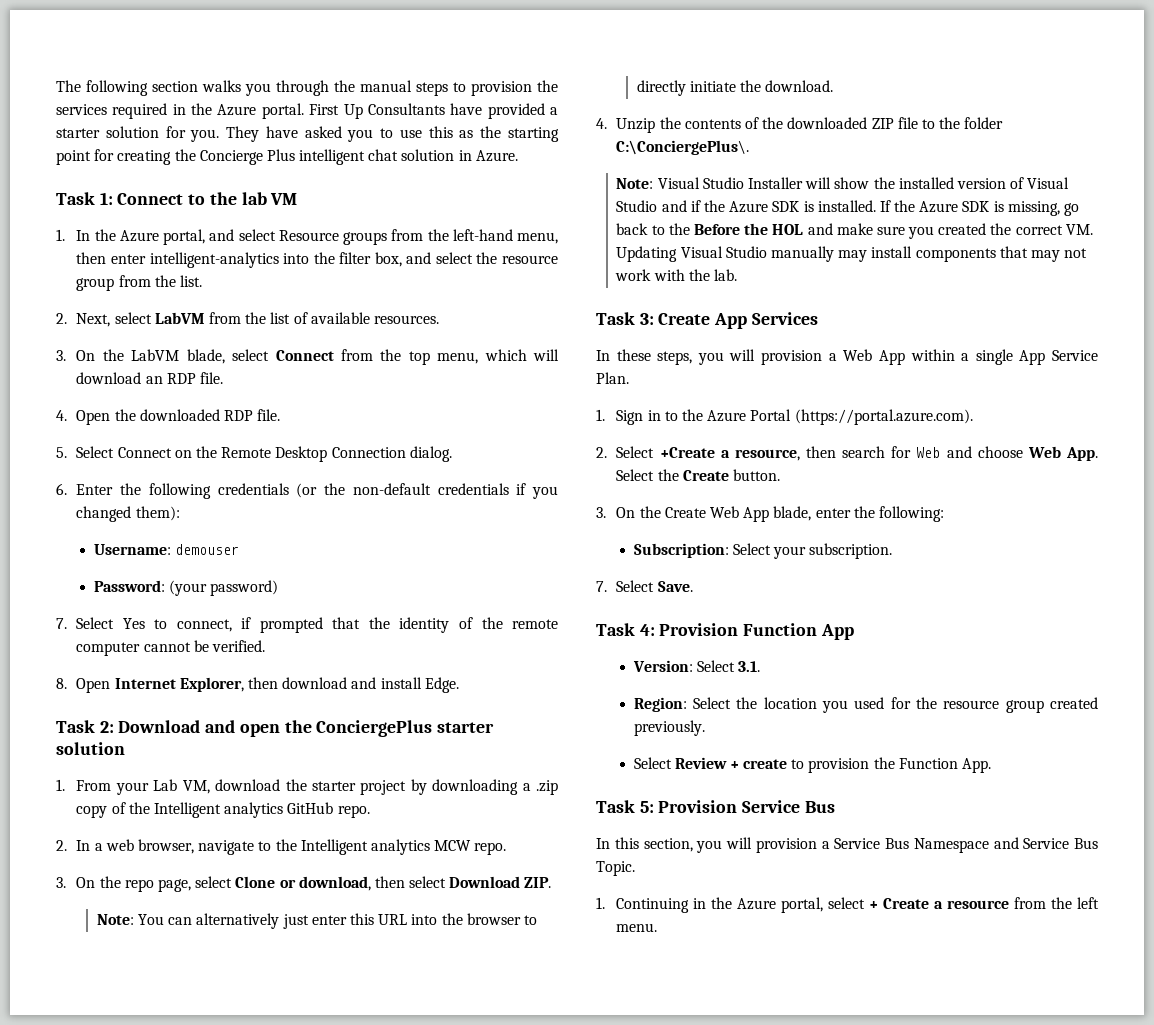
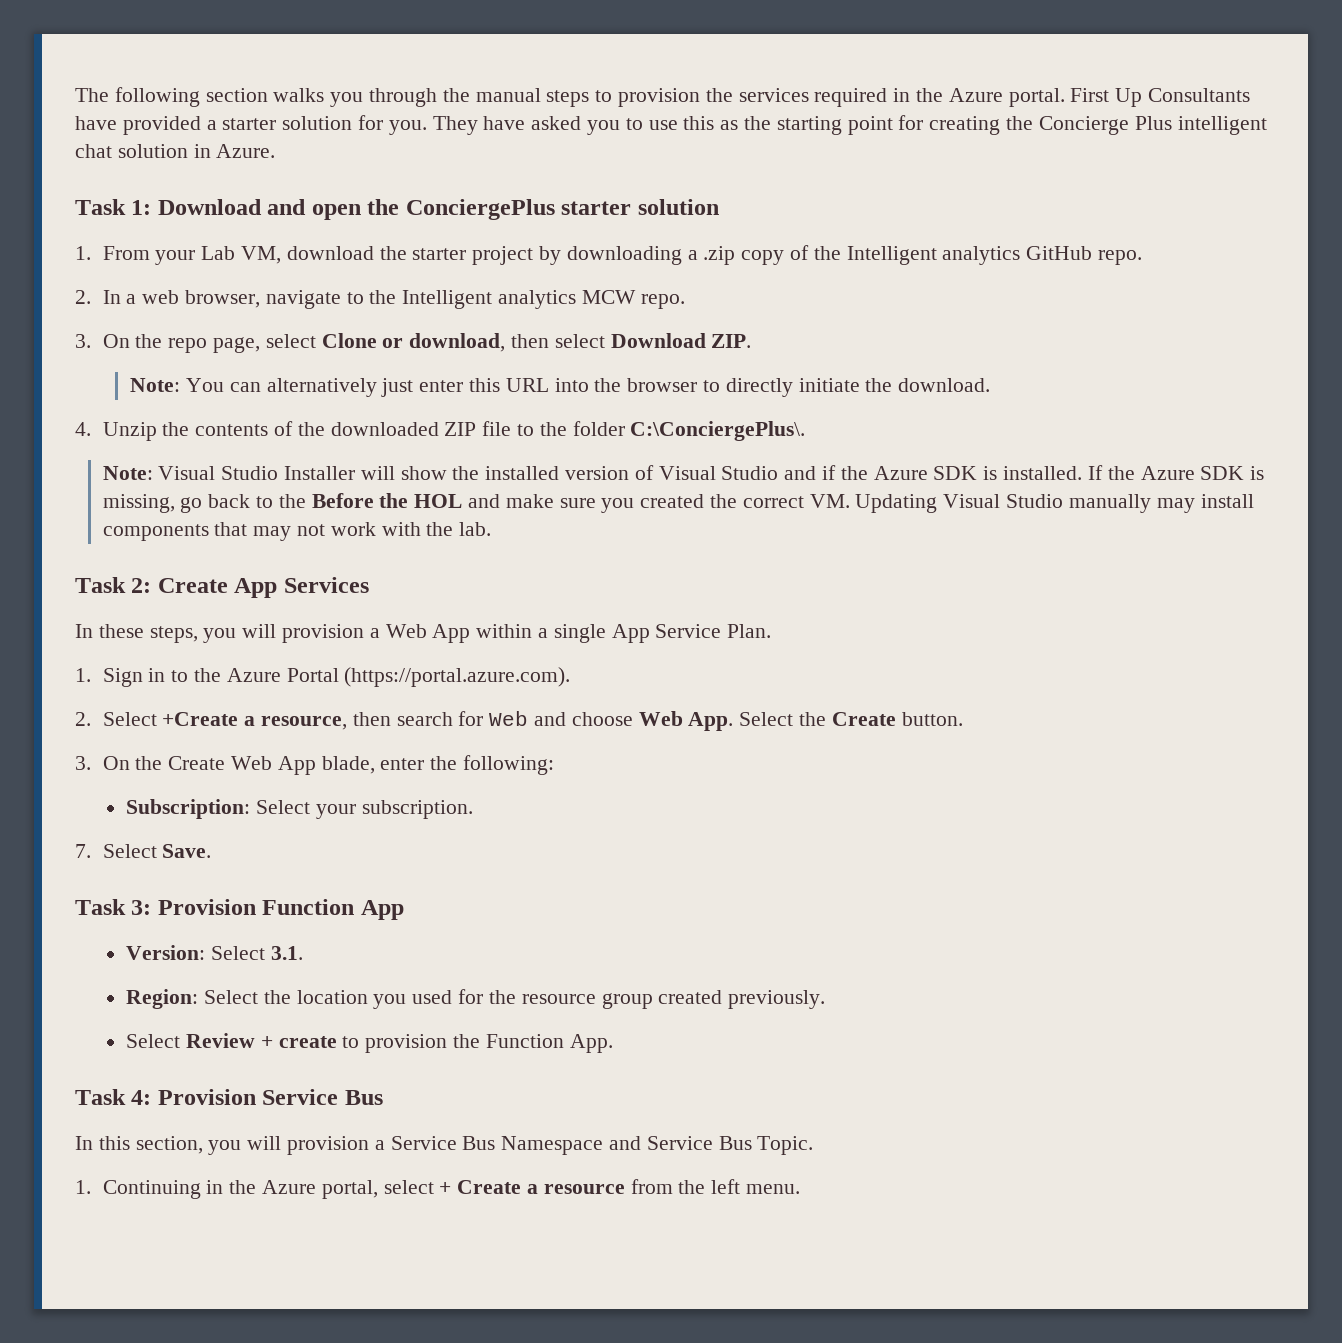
[117,192,298,205] [56,229,558,245] [76,252,558,268] [76,275,202,291] [56,312,439,327] [56,349,560,365] [76,372,223,384] [56,409,281,425] [56,446,452,462] [56,483,558,499] [76,506,180,522] [93,544,239,555] [93,580,278,596] [56,617,558,633] [76,640,265,656] [56,677,459,693] [56,720,114,733] Connect to the lab VM // 1. In the Azure portal, and select Resource groups from the left-hand menu, then enter intelligent-analytics into the filter box, and select the resource group from the list. // 2. Next, select LabVM from the list of available resources. // 3. On the LabVM blade, select Connect from the top menu, which will download an RDP file. // 4. Open the downloaded RDP file. // 5. Select Connect on the Remote Desktop Connection dialog. // 6. Enter the following credentials (or the non-default credentials if you changed them): // Username: demouser // Password: (your password) // 7. Select Yes to connect, if prompted that the identity of the remote computer cannot be verified. // 8. Open Internet Explorer, then download and install Edge. // Task 2: -> (152, 207) none
[639,313,654,325] 3: -> [131,578,152,593] 2:
[639,624,655,636] 4: -> [131,900,152,915] 3:
[639,801,654,813] 5: -> [131,1090,152,1105] 4:

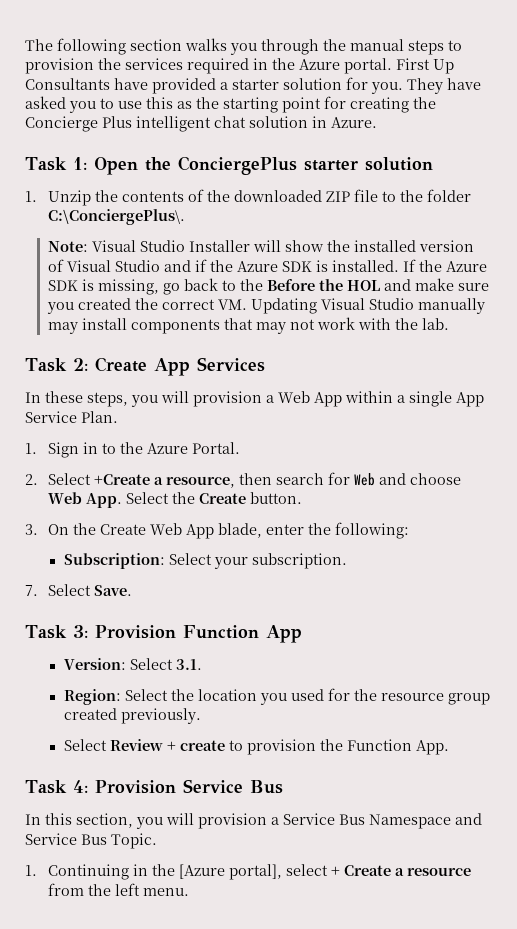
[157,199,361,220] Download and open -> [93,157,138,175] Open
[102,245,1143,265] [75,290,685,309] [75,333,752,353] [130,378,991,397] [75,422,91,436] From your Lab VM, download the starter project by downloading a .zip copy of the Intelligent analytics GitHub repo. // 2. In a web browser, navigate to the Intelligent analytics MCW repo. // 3. On the repo page, select Clone or download, then select Download ZIP. // Note: You can alternatively just enter this URL into the browser to directly initiate the download. // 4. -> (37, 196) none
[286,667,571,687] Portal (https://portal.azure.com). -> [191,442,240,454] Portal.
[262,1180,378,1199] Azure portal, -> [178,864,282,880] [Azure portal],

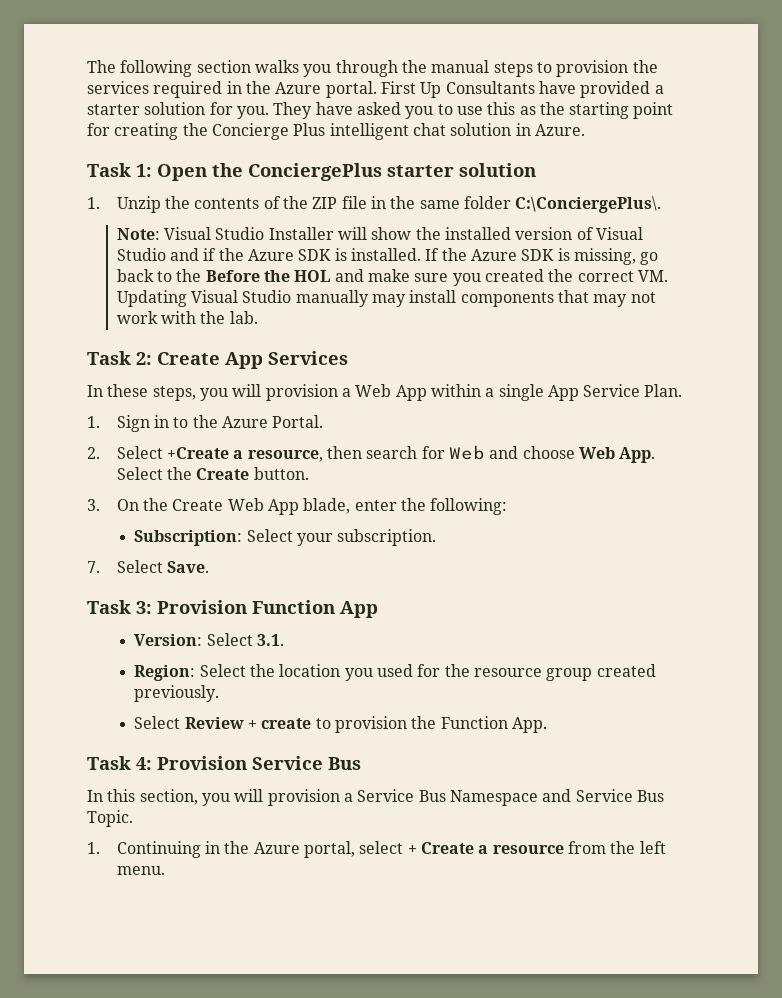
[233,190,322,202] downloaded -> (309, 202) none
[381,190,423,202] to the -> [370,196,460,209] in the same
[178,864,282,880] [Azure portal], -> [253,841,356,858] Azure portal,

